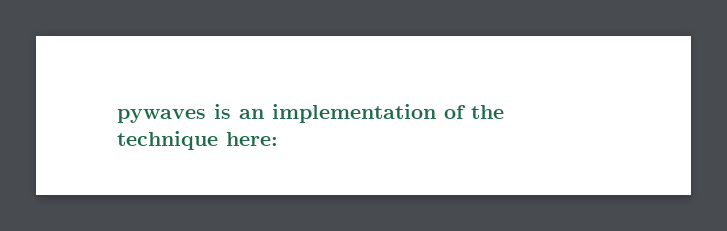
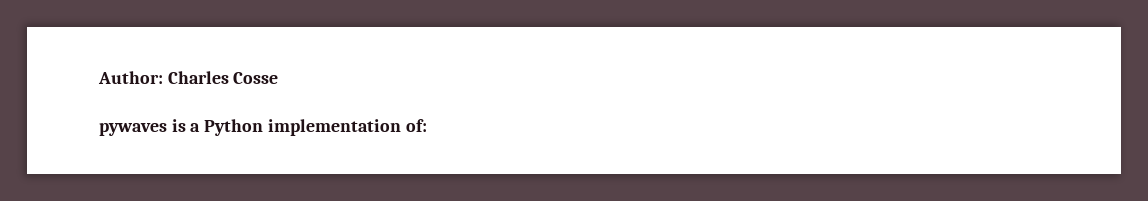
[117,104,504,123] [117,131,278,150] pywaves is an implementation of the technique here: -> [98,71,279,84] [99,119,427,136] Author: Charles Cosse // pywaves is a Python implementation of:

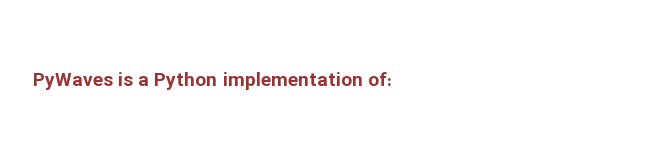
[98,71,279,84] [99,123,167,136] Author: Charles Cosse // pywaves -> [33,73,113,90] PyWaves

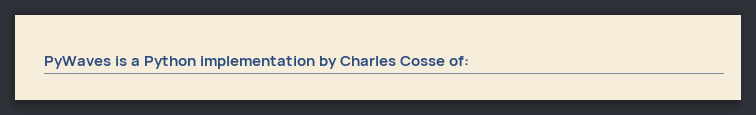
(363, 81) none -> [319,56,446,69] by Charles Cosse

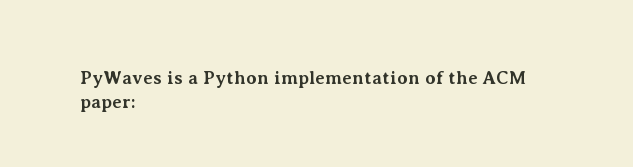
[319,56,470,69] by Charles Cosse of: -> [424,71,526,84] [80,99,136,112] of the ACM paper:

